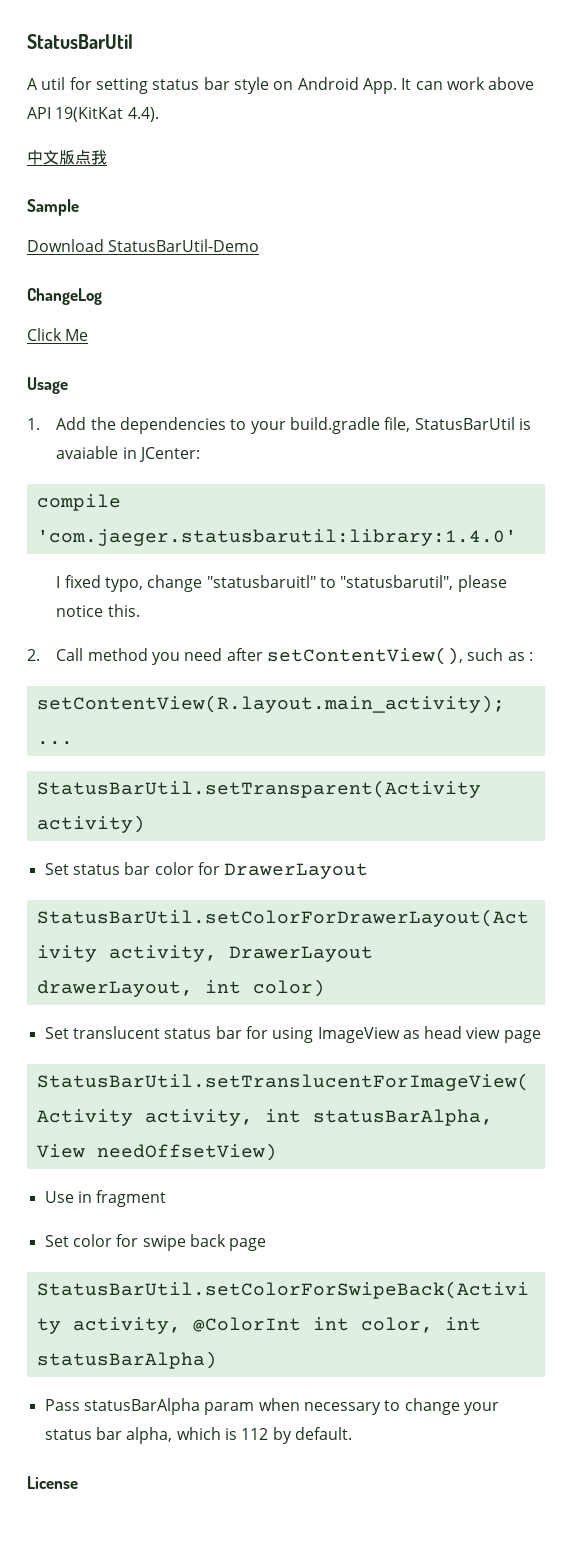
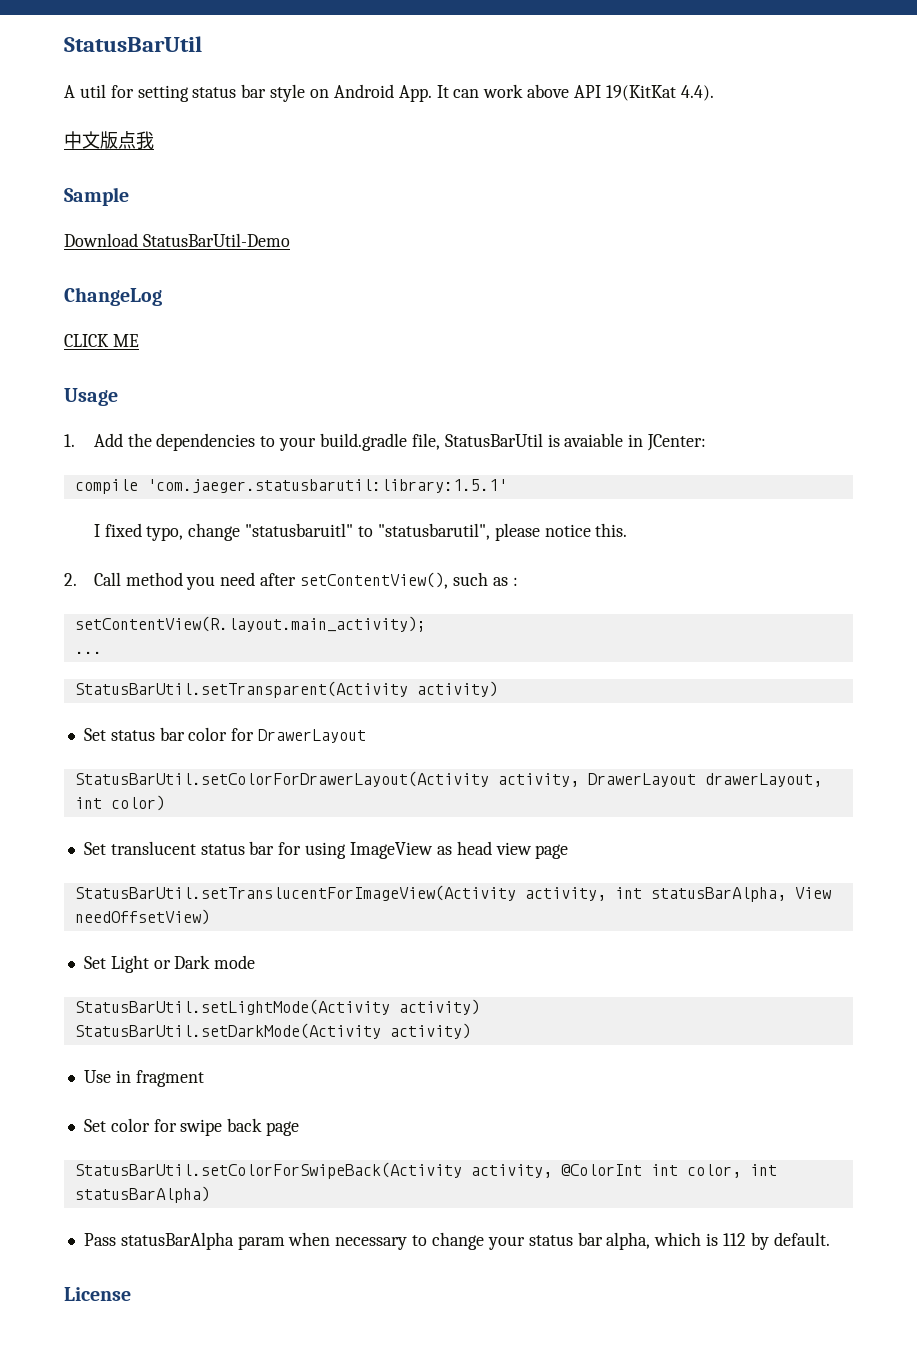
[27,328,89,341] Click Me -> [64,334,139,347] CLICK ME
[36,529,517,546] 'com.jaeger.statusbarutil:library:1.4.0' -> [146,479,507,493] 'com.jaeger.statusbarutil:library:1.5.1'
(277, 1152) none -> [83,955,256,973] [74,999,480,1015] [74,1023,471,1039] // Set Light or Dark mode // StatusBarUtil.setLightMode(Activity activity) // StatusBarUtil.setDarkMode(Activity activity)

